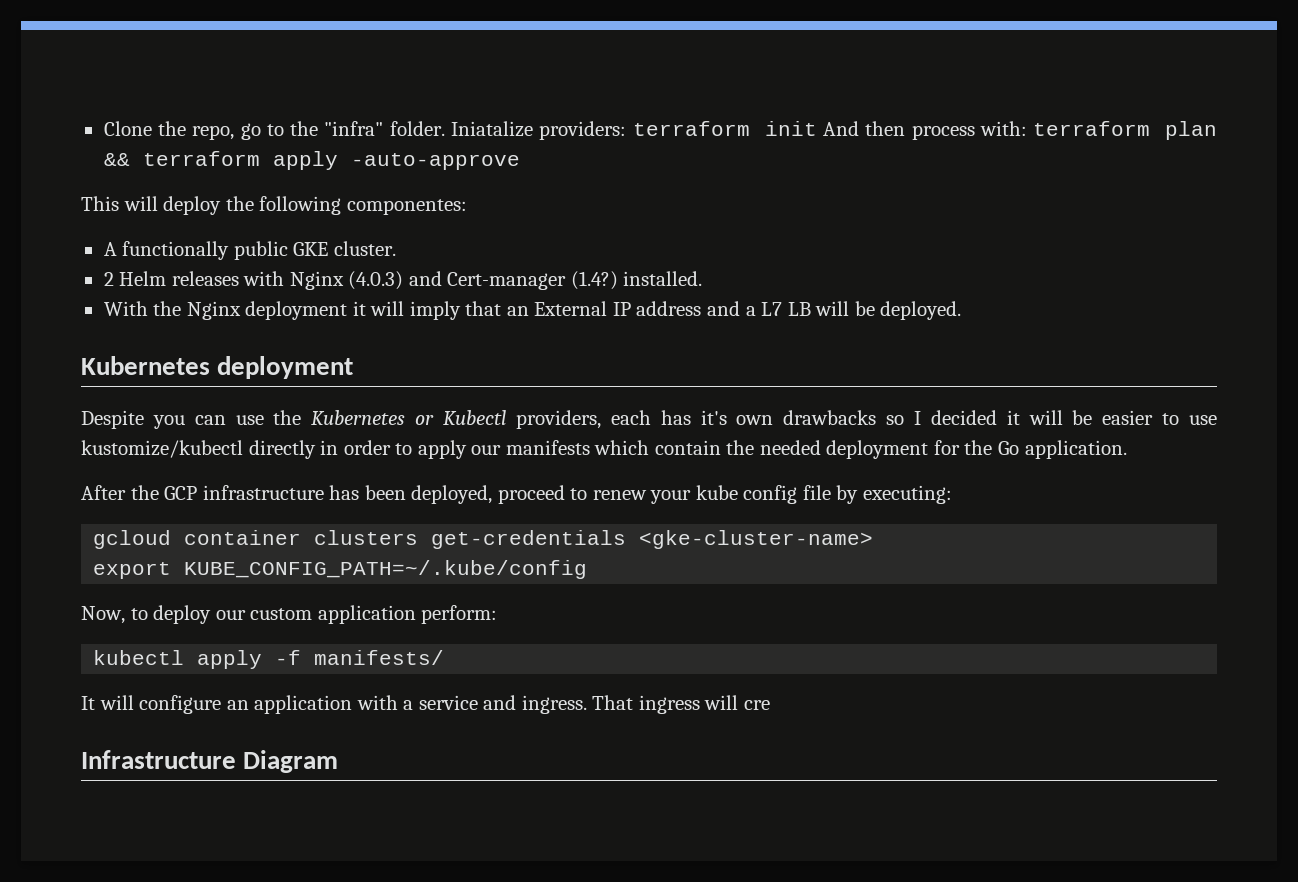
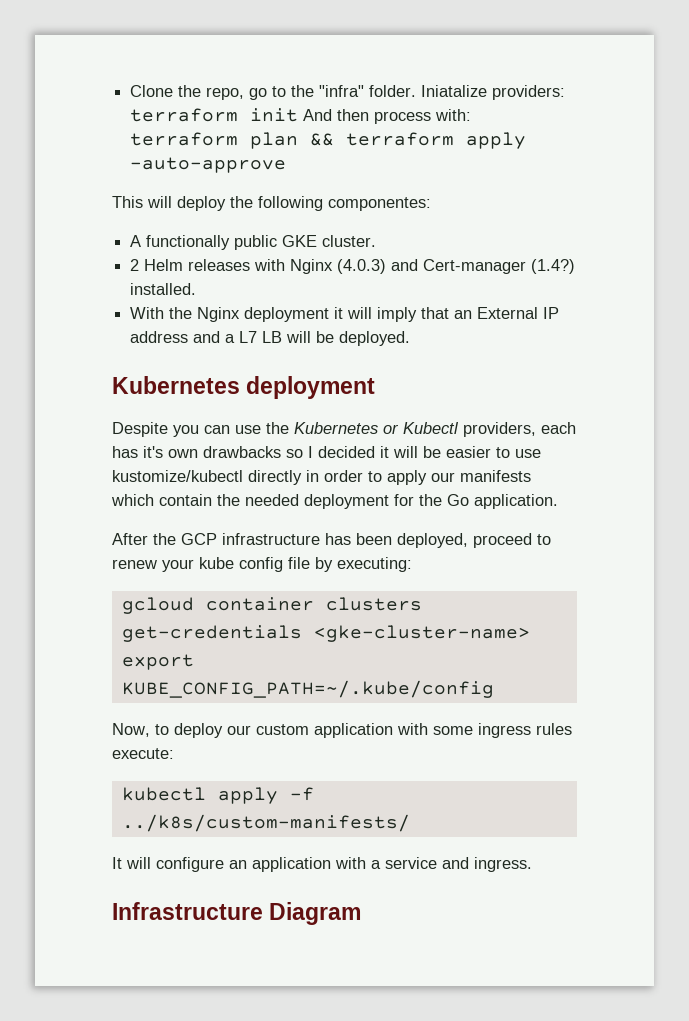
[421,605,498,624] perform: -> [397,723,572,738] [112,748,174,759] with some ingress rules execute:
[314,650,445,665] manifests/ -> [121,814,410,832] ../k8s/custom-manifests/
[592,695,770,714] That ingress will cre -> (532, 864) none

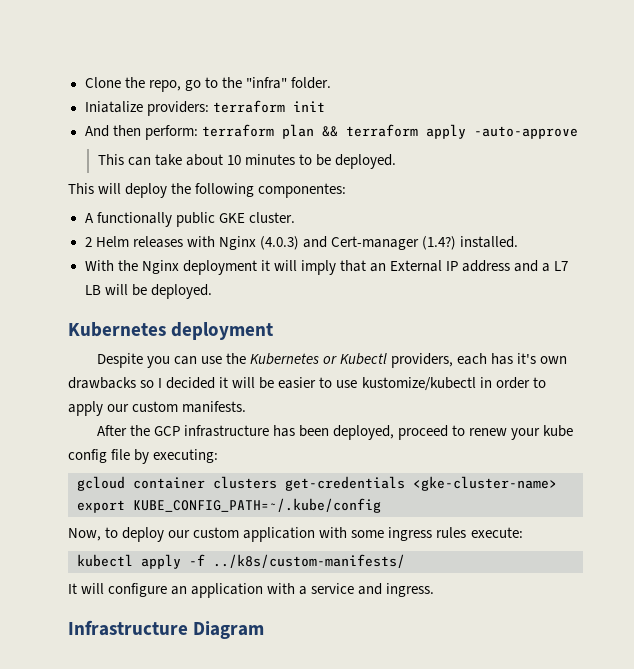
(417, 91) none -> (331, 83) //
(299, 115) none -> (325, 106) //
[374,109,472,124] process with: -> [144,125,198,140] perform:
(287, 165) none -> [97,154,397,169] // This can take about 10 minutes to be deployed.
[248,470,302,485] directly -> (476, 384) none
[460,470,531,482] [111,494,558,509] manifests which contain the needed deployment for the Go application. -> [132,401,247,413] custom manifests.

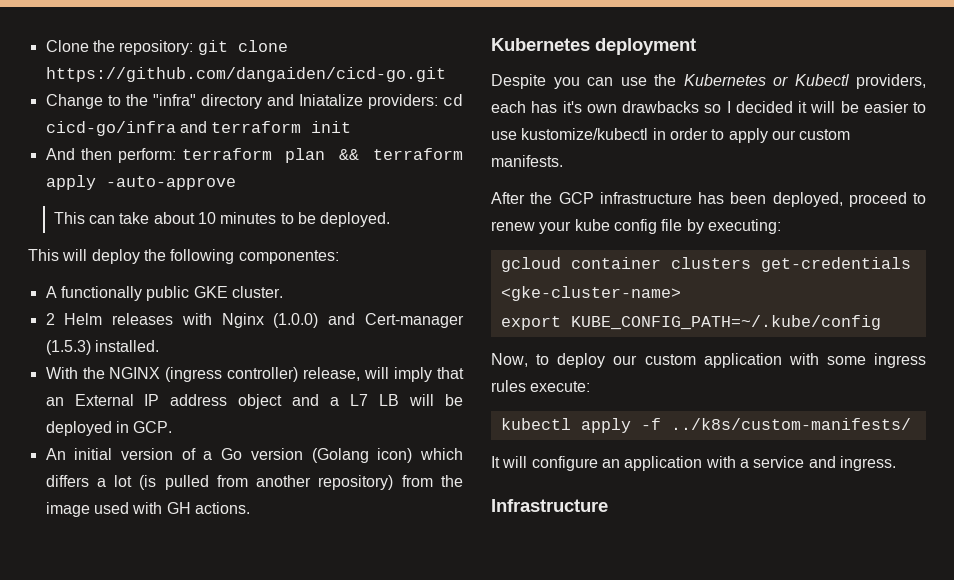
[148,77,331,92] [84,101,209,116] repo, go to the "infra" folder. // Iniatalize providers: -> [119,40,288,55] [45,67,446,82] [45,94,464,109] [45,121,207,136] repository: git clone https://github.com/dangaiden/cicd-go.git // Change to the "infra" directory and Iniatalize providers: cd cicd-go/infra and
[259,236,299,250] (4.0.3) -> [273,313,319,328] (1.0.0)
[421,236,456,250] (1.4?) -> [45,340,91,355] (1.5.3)
[141,260,270,275] Nginx deployment it -> [109,367,361,382] NGINX (ingress controller) release,
(511, 266) none -> [238,394,283,409] object
[150,284,212,299] deployed. -> [45,421,173,436] [45,448,463,463] [45,475,463,490] [45,502,250,517] deployed in GCP. // An initial version of a Go version (Golang icon) which differs a lot (is pulled from another repository) from the image used with GH actions.
[193,621,265,639] Diagram -> (608, 505) none

